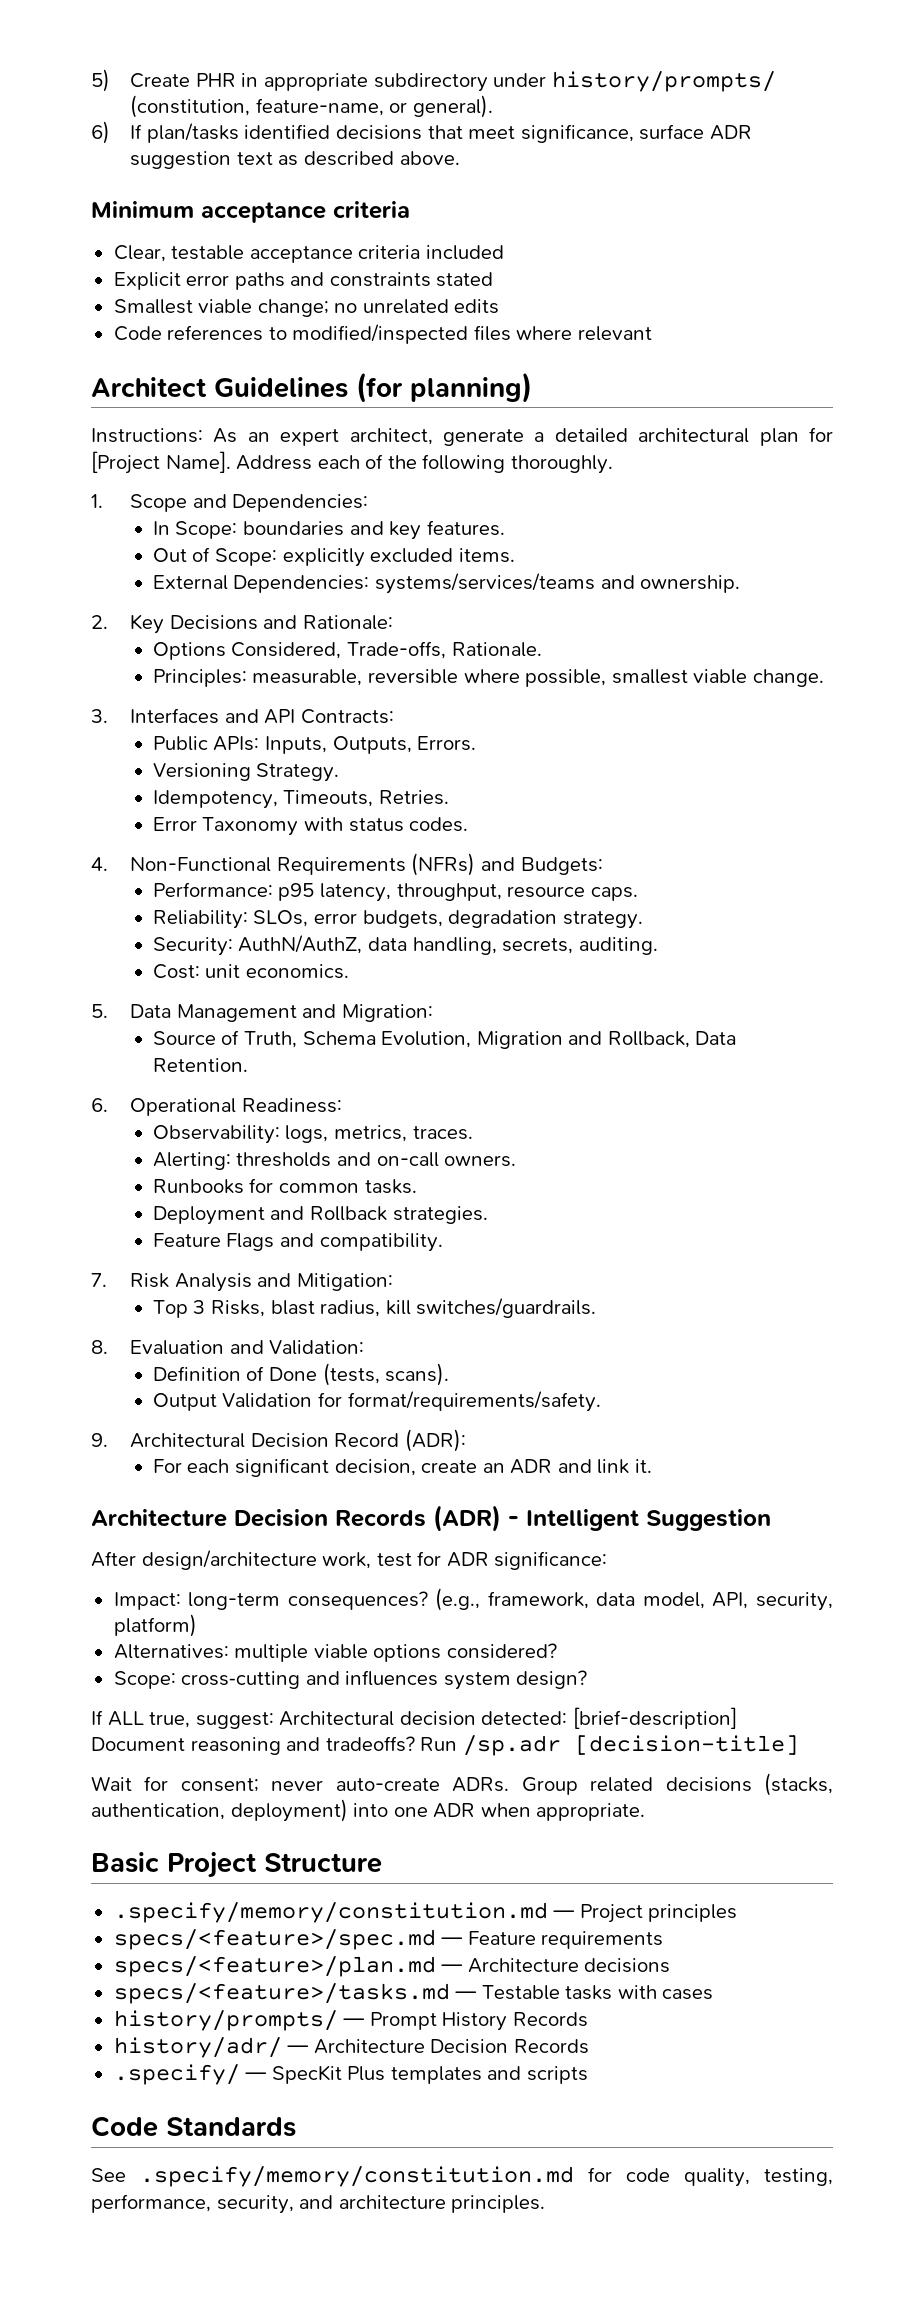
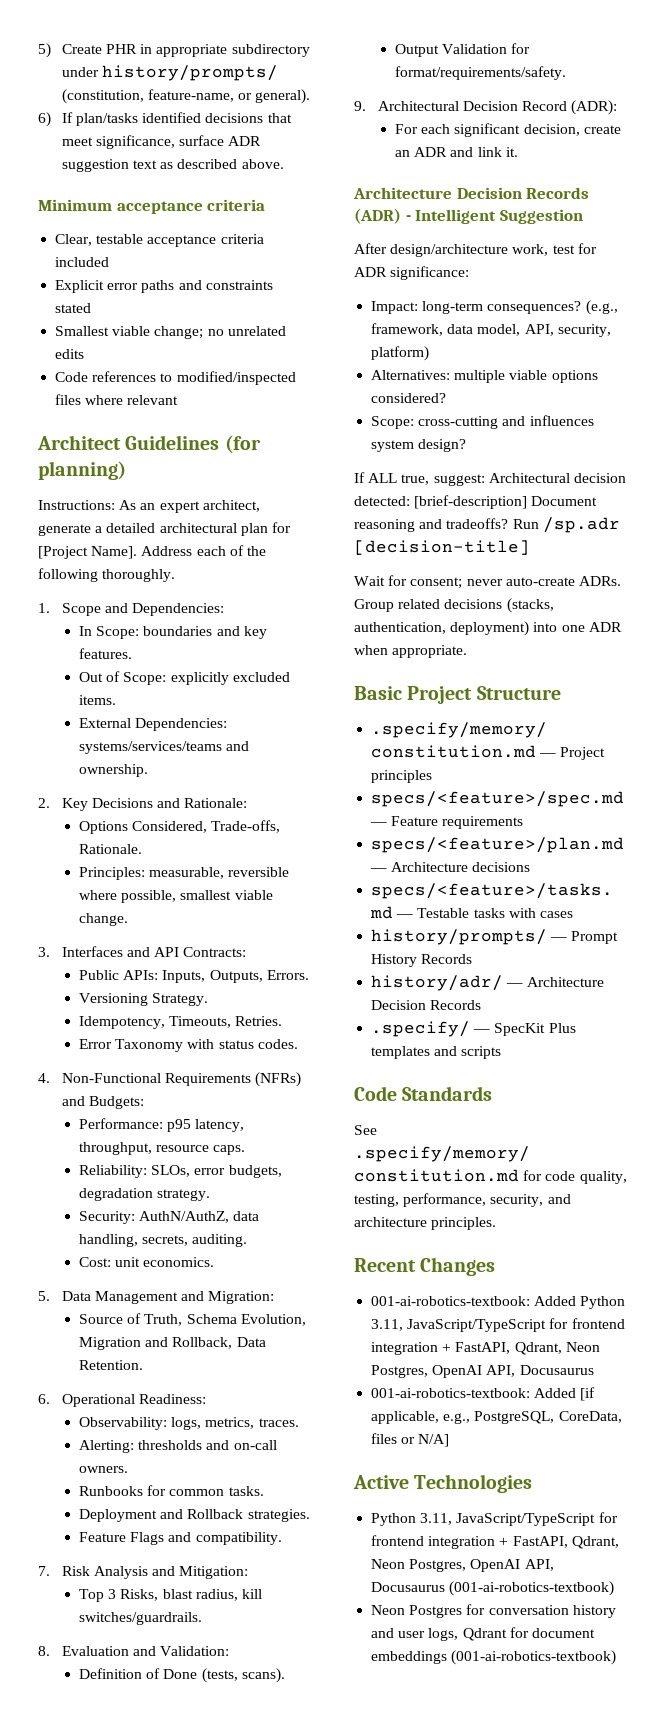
(546, 2204) none -> [354,1257,496,1276] [371,1296,626,1309] [371,1318,625,1332] [371,1342,600,1355] [371,1365,594,1378] [371,1387,596,1401] [371,1411,622,1424] [371,1433,450,1447] [353,1474,533,1493] [371,1512,618,1526] [371,1535,619,1549] [371,1559,554,1572] [371,1581,615,1596] [371,1604,616,1618] [371,1627,595,1641] [371,1650,617,1665] // Recent Changes // 001-ai-robotics-textbook: Added Python 3.11, JavaScript/TypeScript for frontend integration + FastAPI, Qdrant, Neon Postgres, OpenAI API, Docusaurus // 001-ai-robotics-textbook: Added [if applicable, e.g., PostgreSQL, CoreData, files or N/A] // Active Technologies // Python 3.11, JavaScript/TypeScript for frontend integration + FastAPI, Qdrant, Neon Postgres, OpenAI API, Docusaurus (001-ai-robotics-textbook) // Neon Postgres for conversation history and user logs, Qdrant for document embeddings (001-ai-robotics-textbook)

